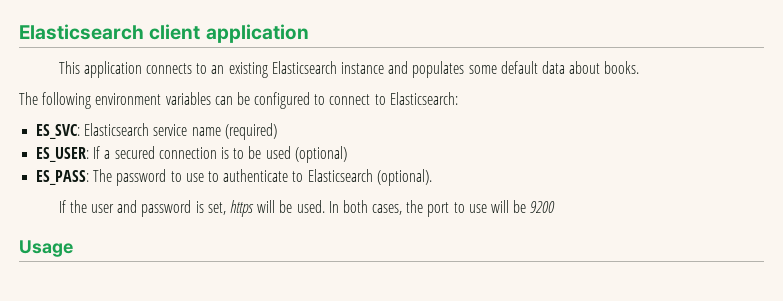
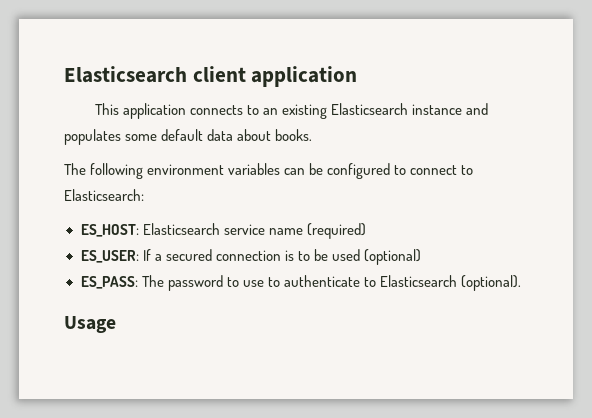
[36,124,81,139] ES_SVC: -> [80,224,139,237] ES_HOST:
[58,200,556,217] // If the user and password is set, https will be used. In both cases, the port to use will be 9200 -> (521, 283) none

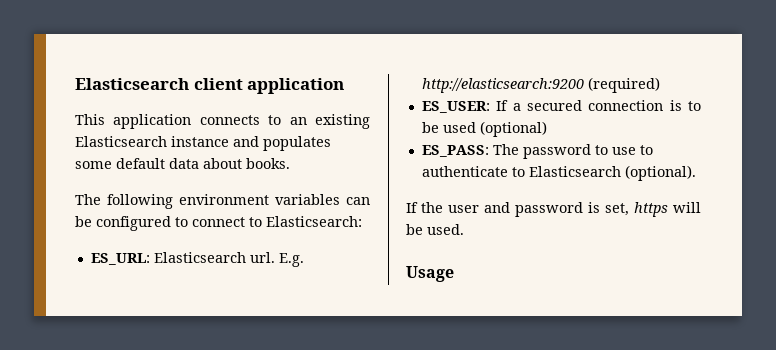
[80,223,303,237] ES_HOST: Elasticsearch service name -> [90,252,304,267] [421,78,584,93] ES_URL: Elasticsearch url. E.g. http://elasticsearch:9200
(521, 283) none -> [406,202,701,217] [406,224,464,235] // If the user and password is set, https will be used.

